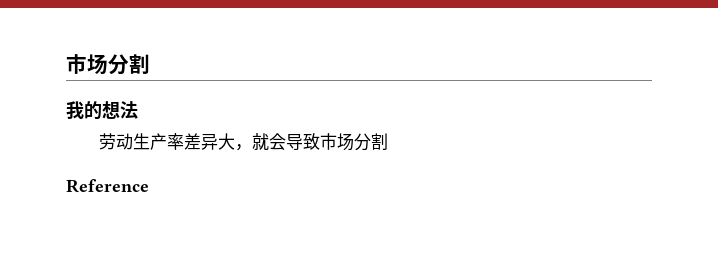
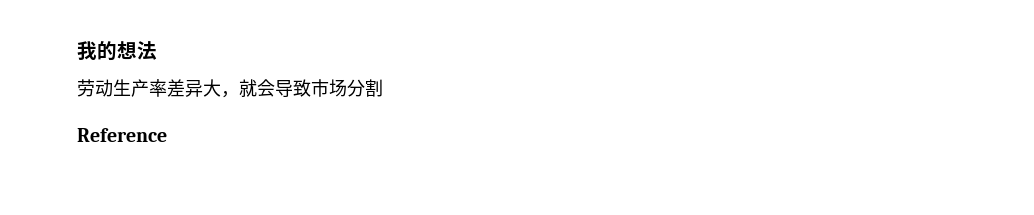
[66,54,150,75] 市场分割 // -> (77, 50) none

